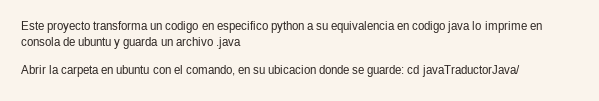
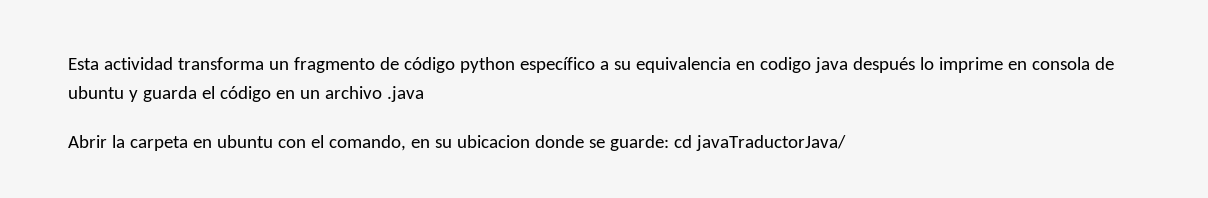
[21,21,304,33] Este proyecto transforma un codigo en especifico python -> [68,57,595,73] Esta actividad transforma un fragmento de código python específico
(471, 27) none -> [852,57,915,73] después
(159, 43) none -> [201,86,295,102] el código en

